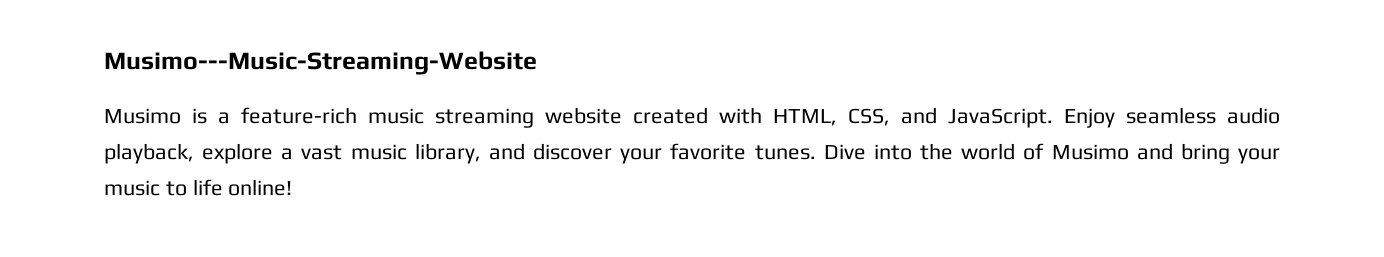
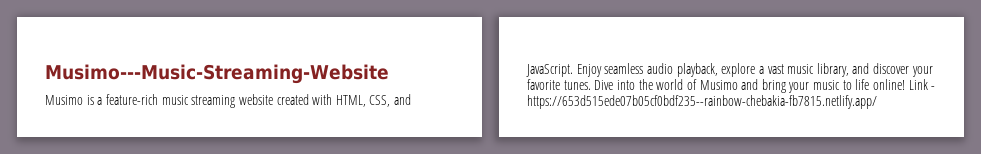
(293, 187) none -> [908,79,936,90] [527,95,877,109] Link - https://653d515ede07b05cf0bdf235--rainbow-chebakia-fb7815.netlify.app/

